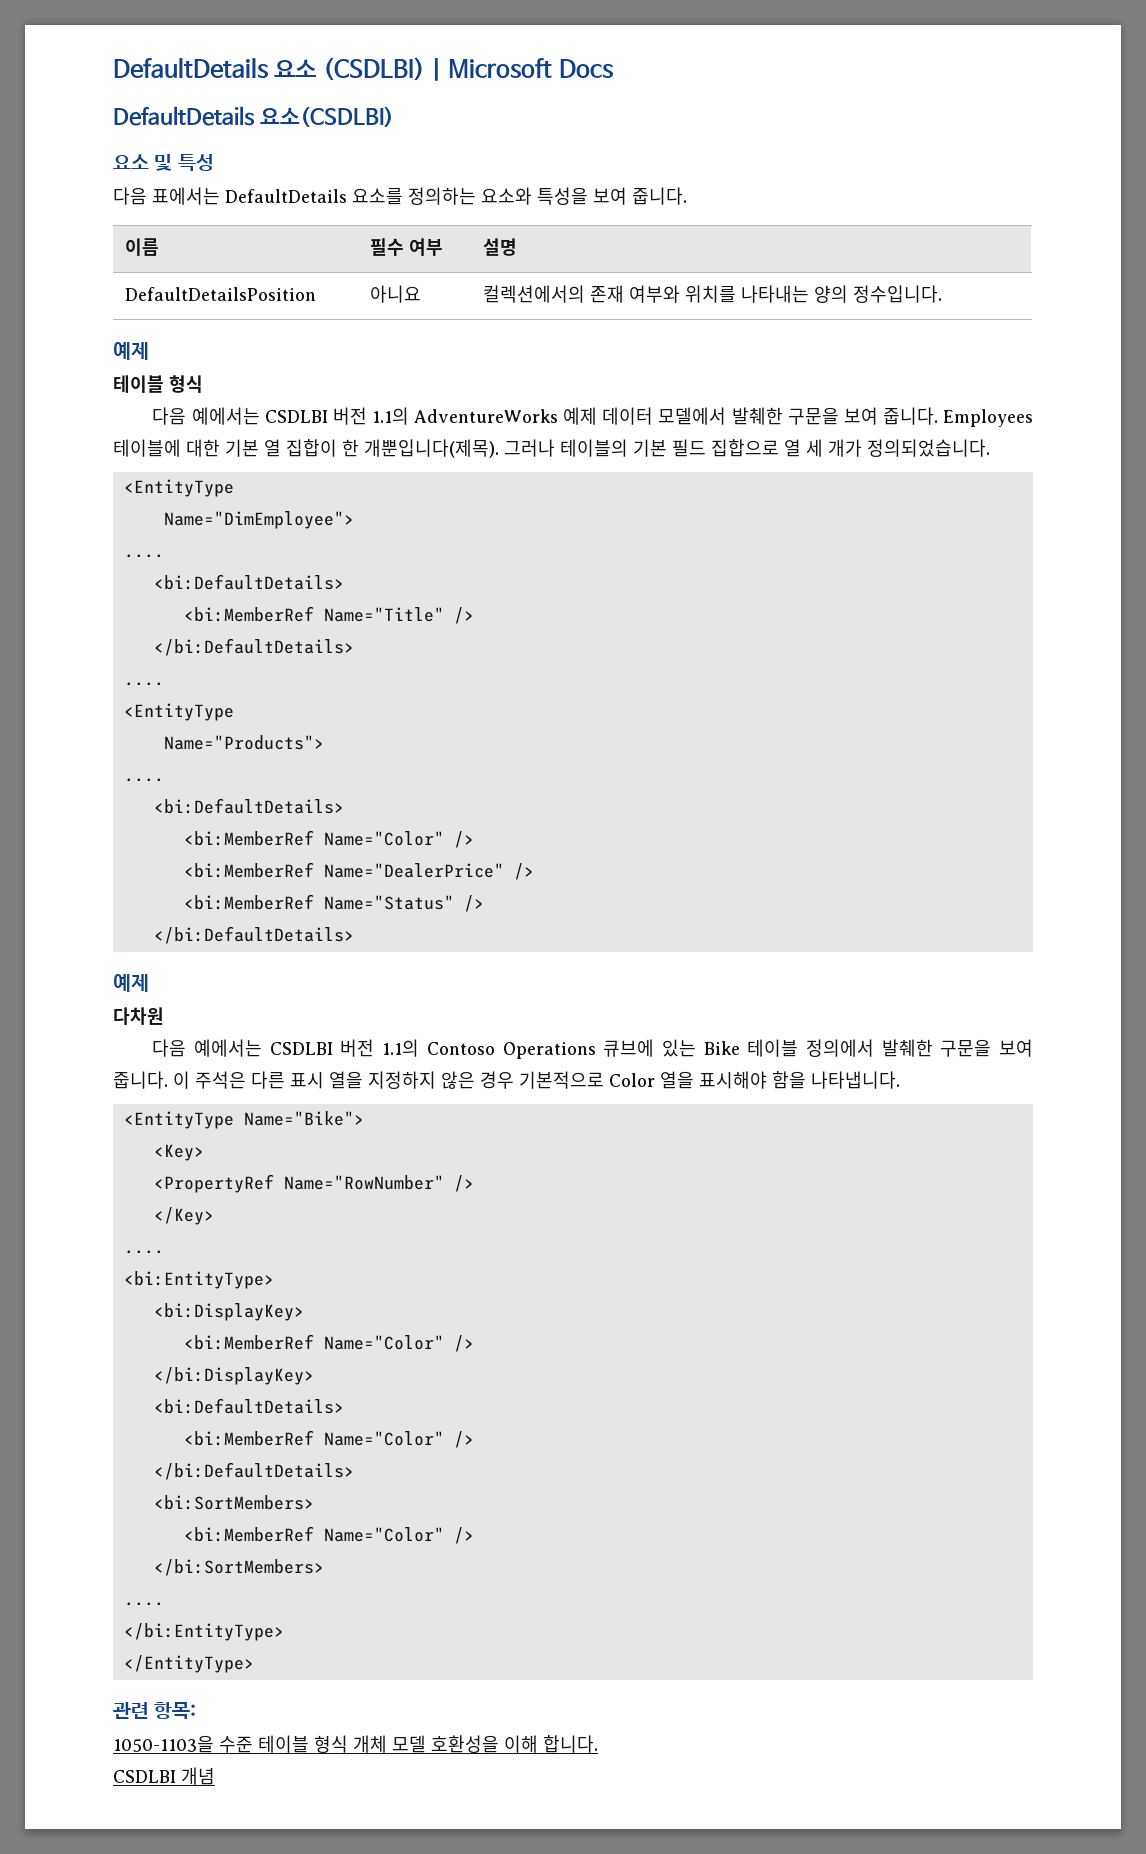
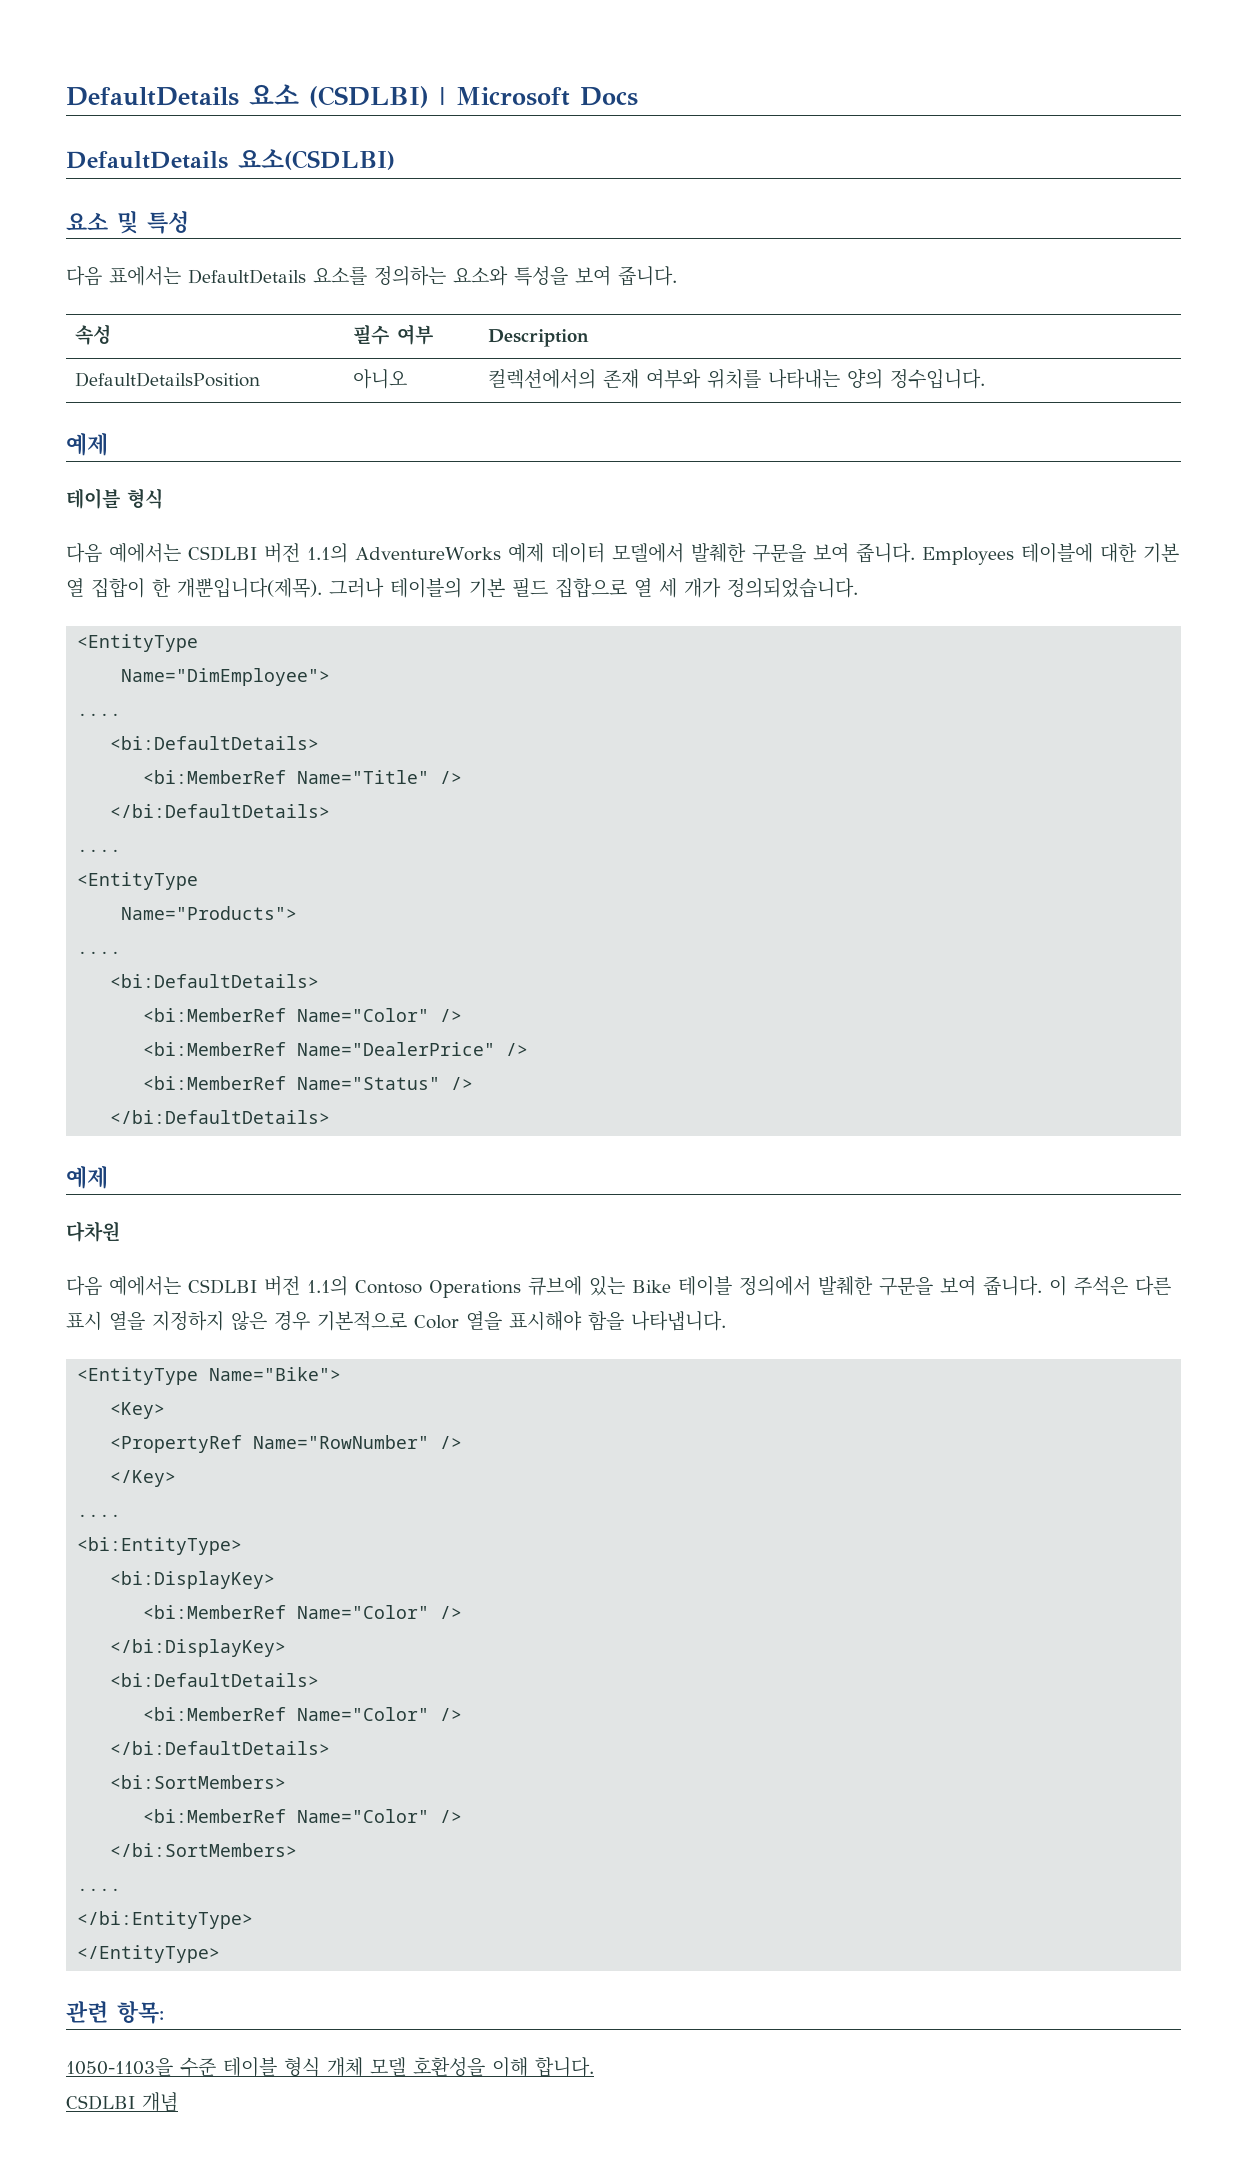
[124,238,159,256] 이름 -> [75,324,112,345] 속성
[482,238,517,256] 설명 -> [488,329,590,347] Description
[369,285,421,303] 아니요 -> [353,369,408,389] 아니오

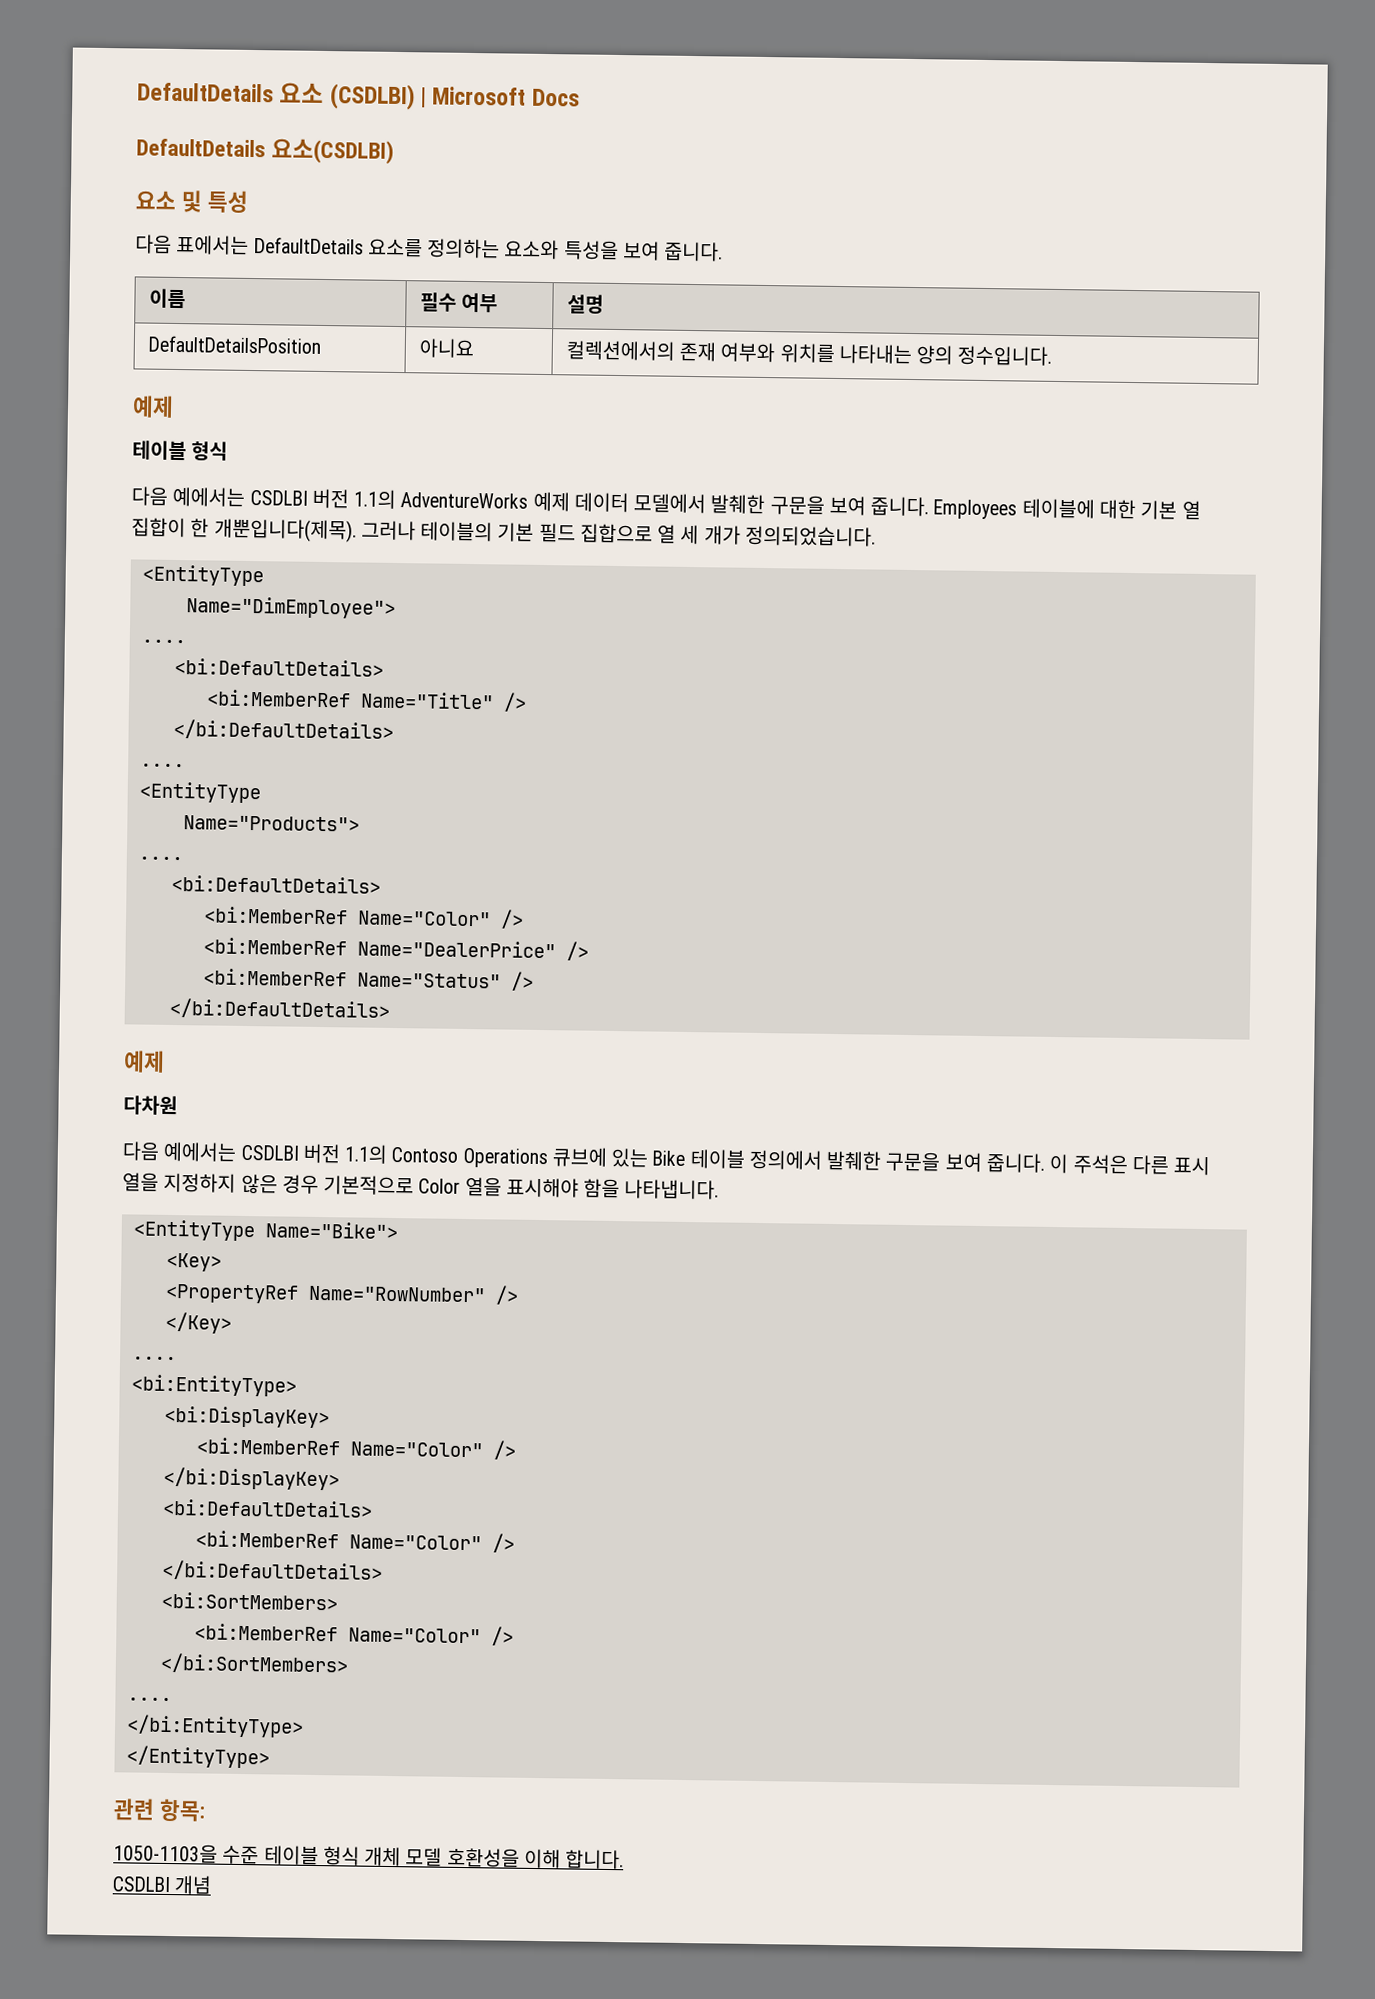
[75,324,112,345] 속성 -> [148,288,186,309] 이름
[488,329,590,347] Description -> [566,294,604,314] 설명
[353,369,408,389] 아니오 -> [418,338,474,359] 아니요

